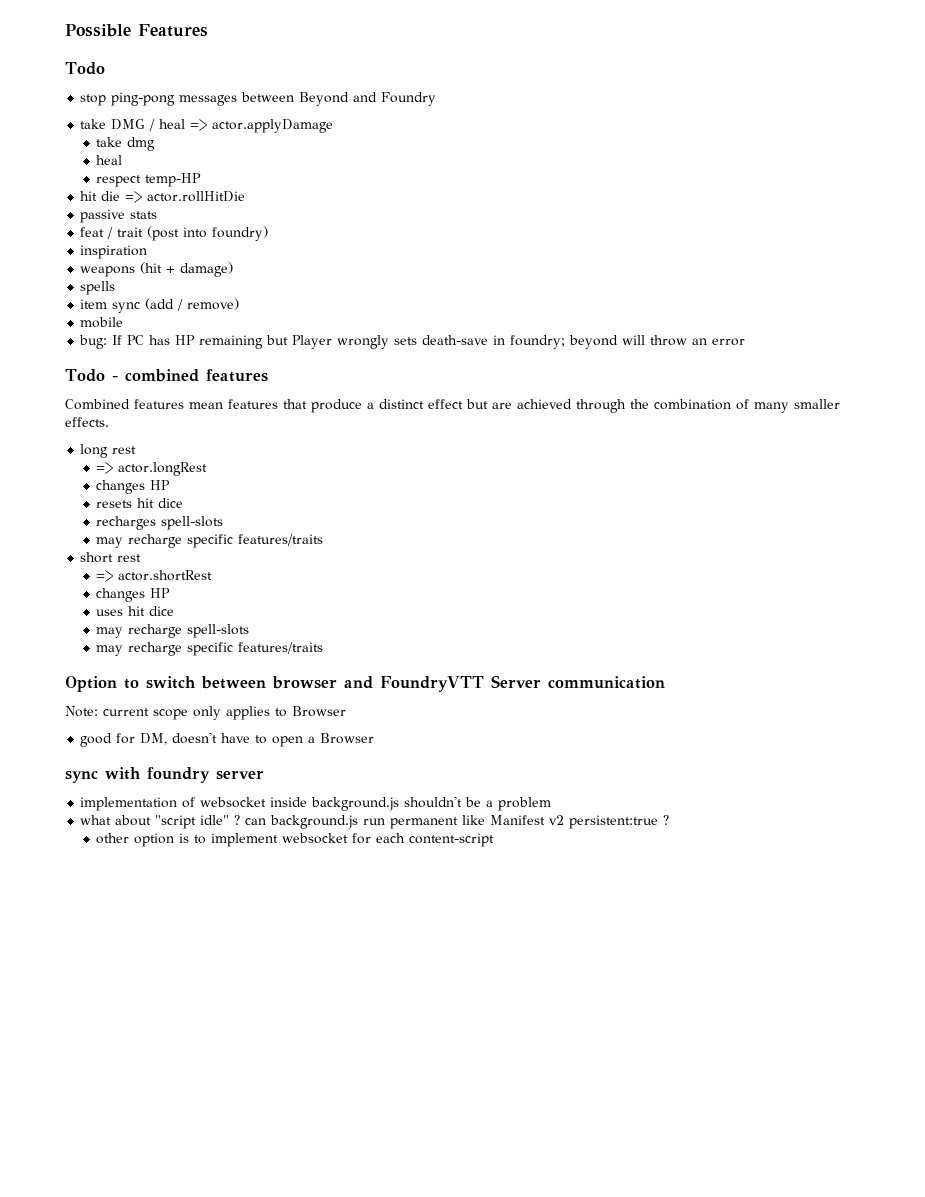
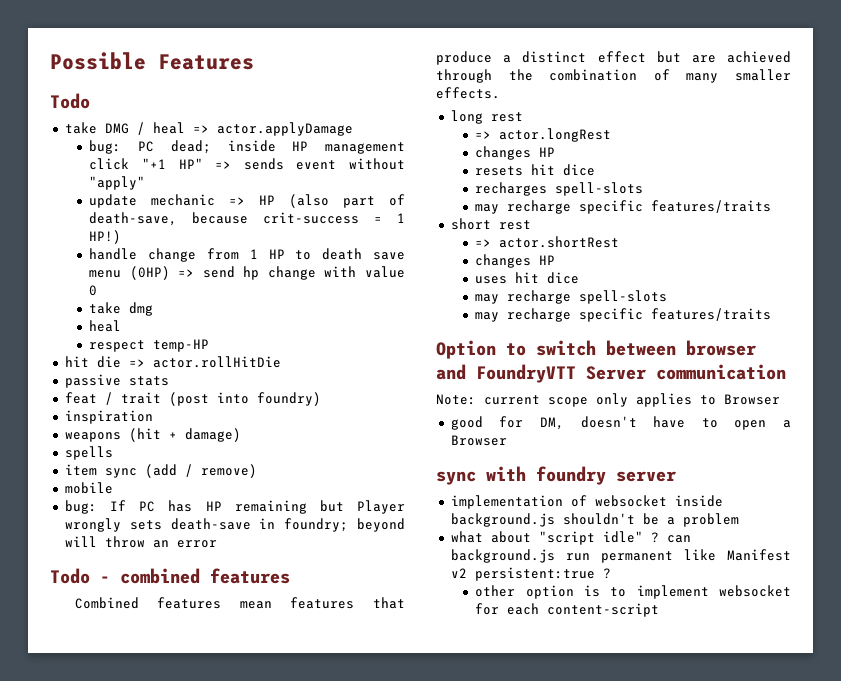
[80,92,437,106] // stop ping-pong messages between Beyond and Foundry -> (90, 101) none
(334, 126) none -> [89,140,406,154] [89,158,406,170] [89,176,146,190] [89,194,405,208] [89,212,406,226] [89,230,122,244] [89,248,406,262] [89,266,405,280] [89,285,98,296] // bug: PC dead; inside HP management click "+1 HP" => sends event without "apply" // update mechanic => HP (also part of death-save, because crit-success = 1 HP!) // handle change from 1 HP to death save menu (0HP) => send hp change with value 0

